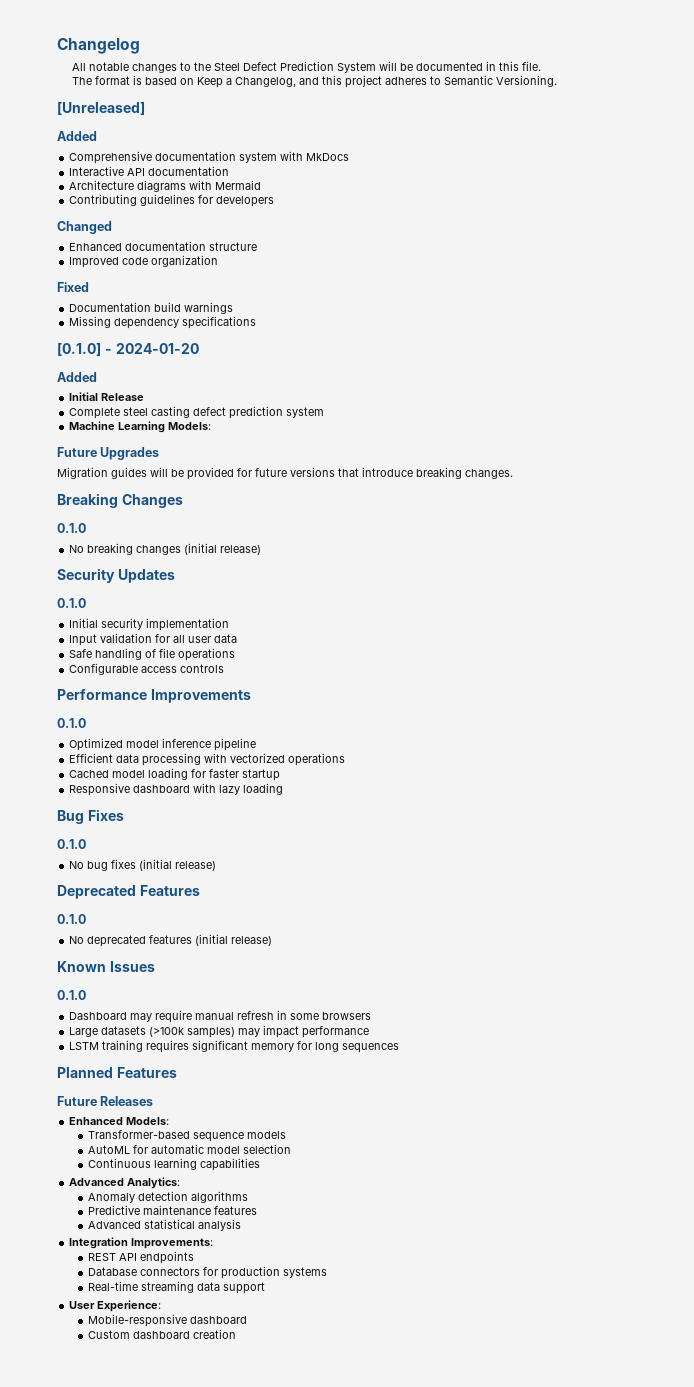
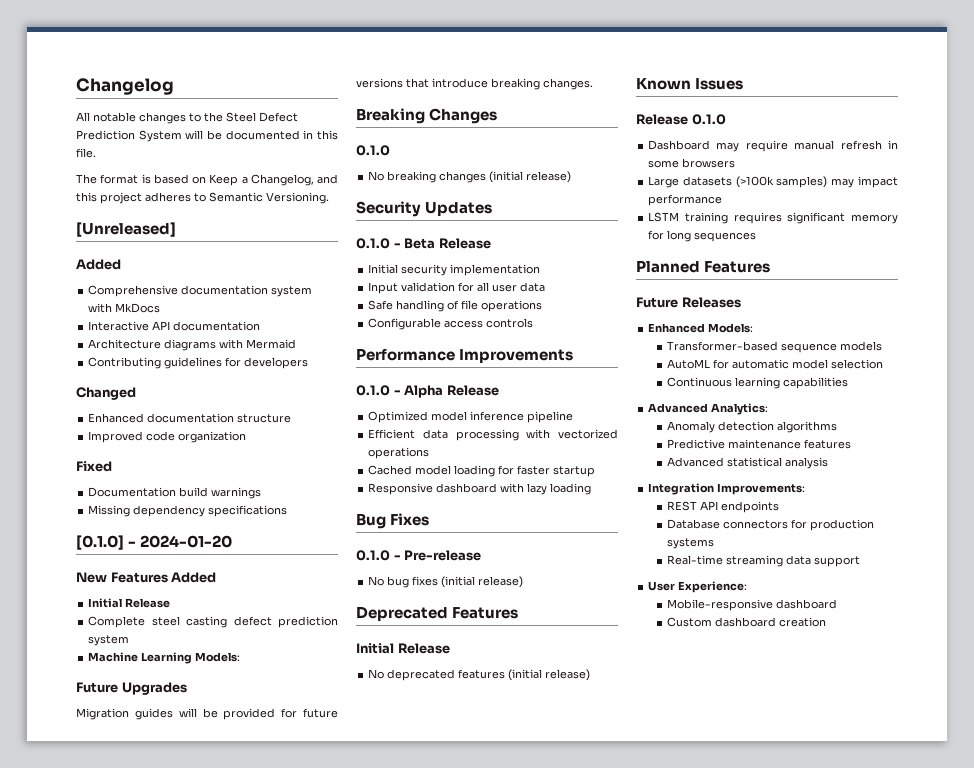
(199, 348) none -> [76,572,168,583] New Features
(86, 603) none -> [393,238,491,249] - Beta Release
(86, 723) none -> [393,385,499,398] - Alpha Release
(86, 844) none -> [393,550,482,561] - Pre-release
[57,914,86,924] 0.1.0 -> [356,643,450,654] Initial Release
(155, 966) none -> [636,114,688,125] Release

